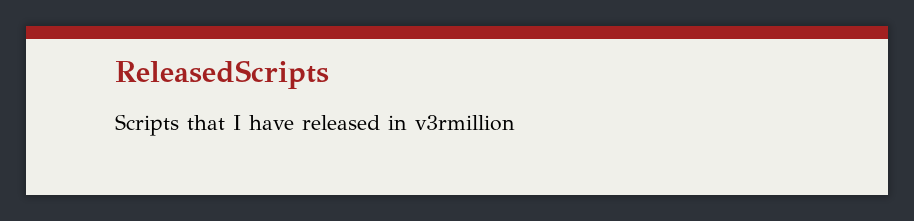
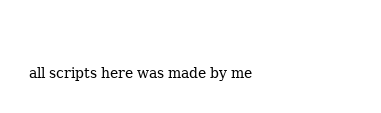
[115,60,329,89] [115,114,515,136] ReleasedScripts // Scripts that I have released in v3rmillion -> [29,67,252,81] all scripts here was made by me

